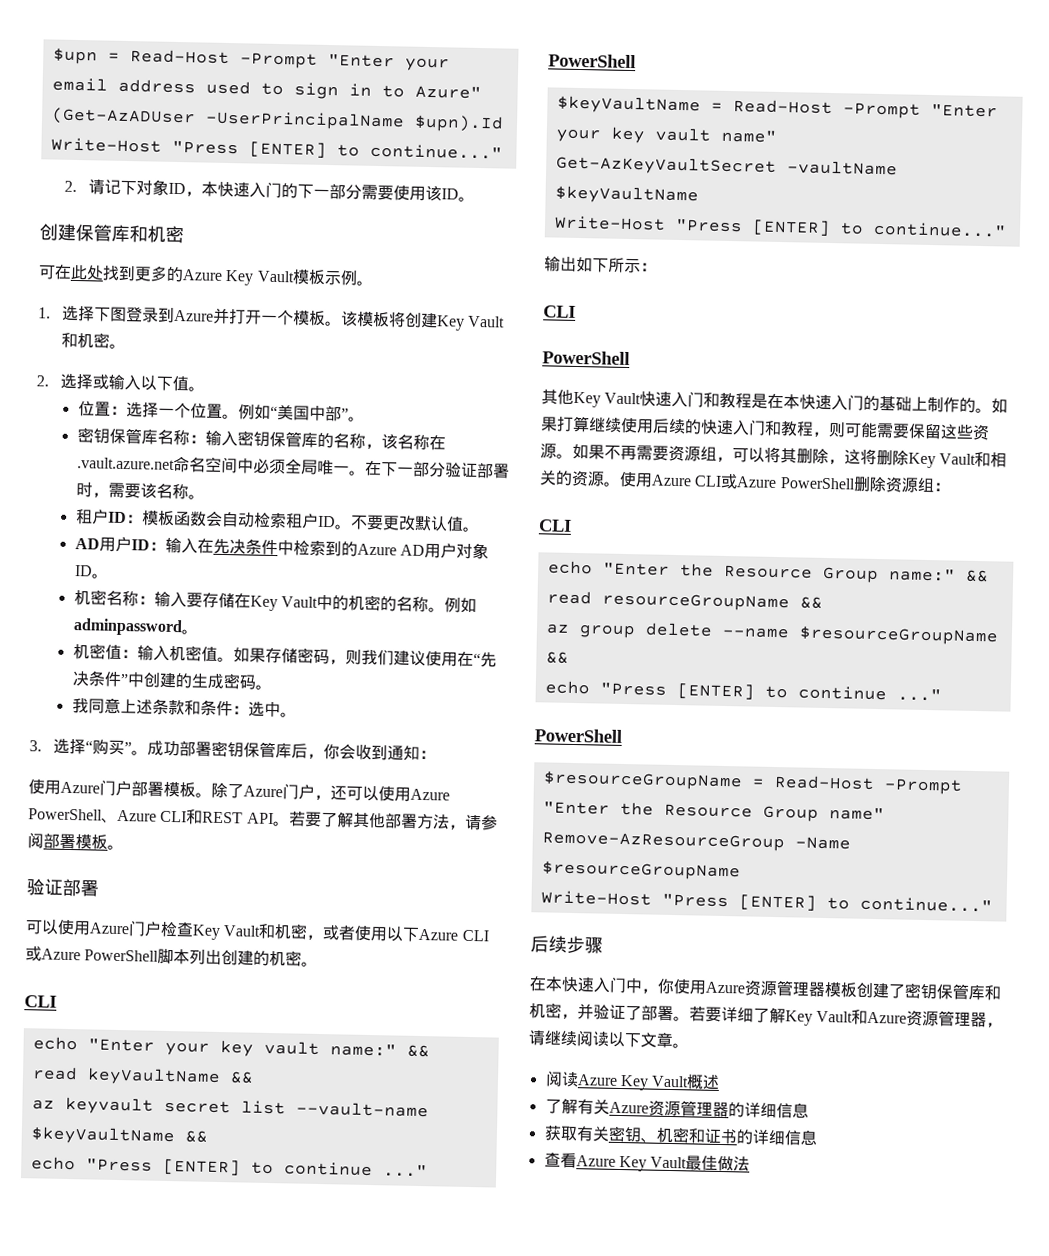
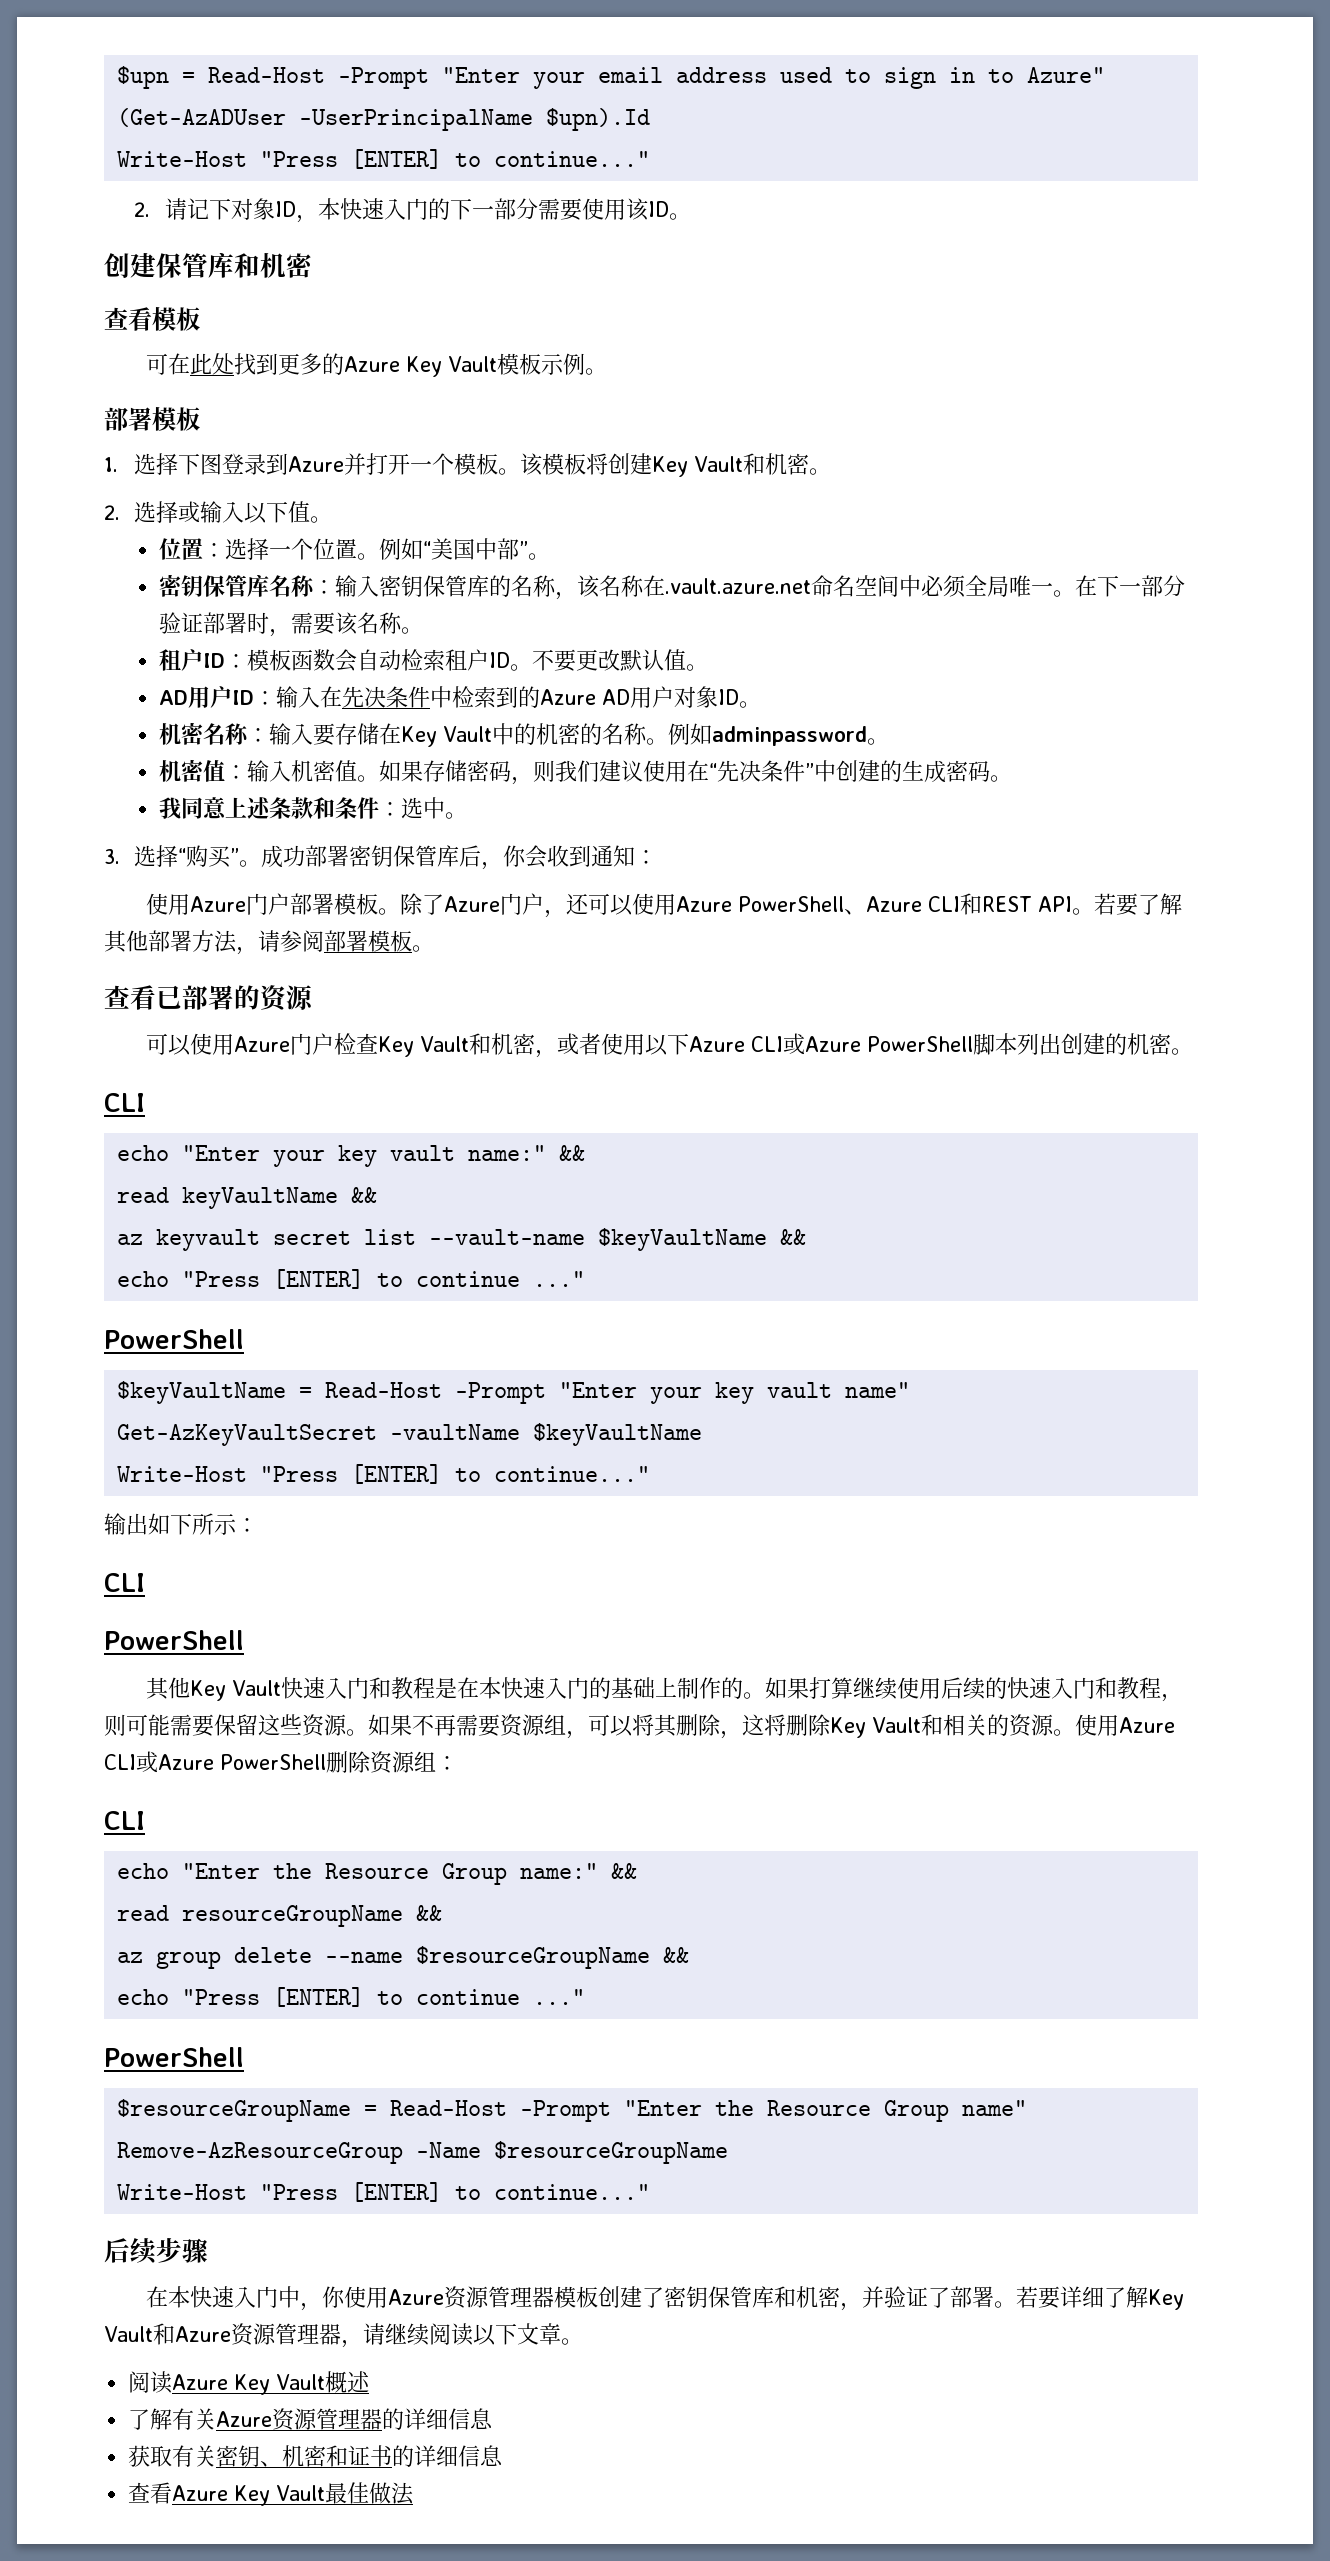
(184, 234) none -> [104,307,200,331] // 查看模板
(373, 283) none -> [104,407,200,431] // 部署模板
[26,878,99,897] 验证部署 -> [104,985,314,1012] 查看已部署的资源

